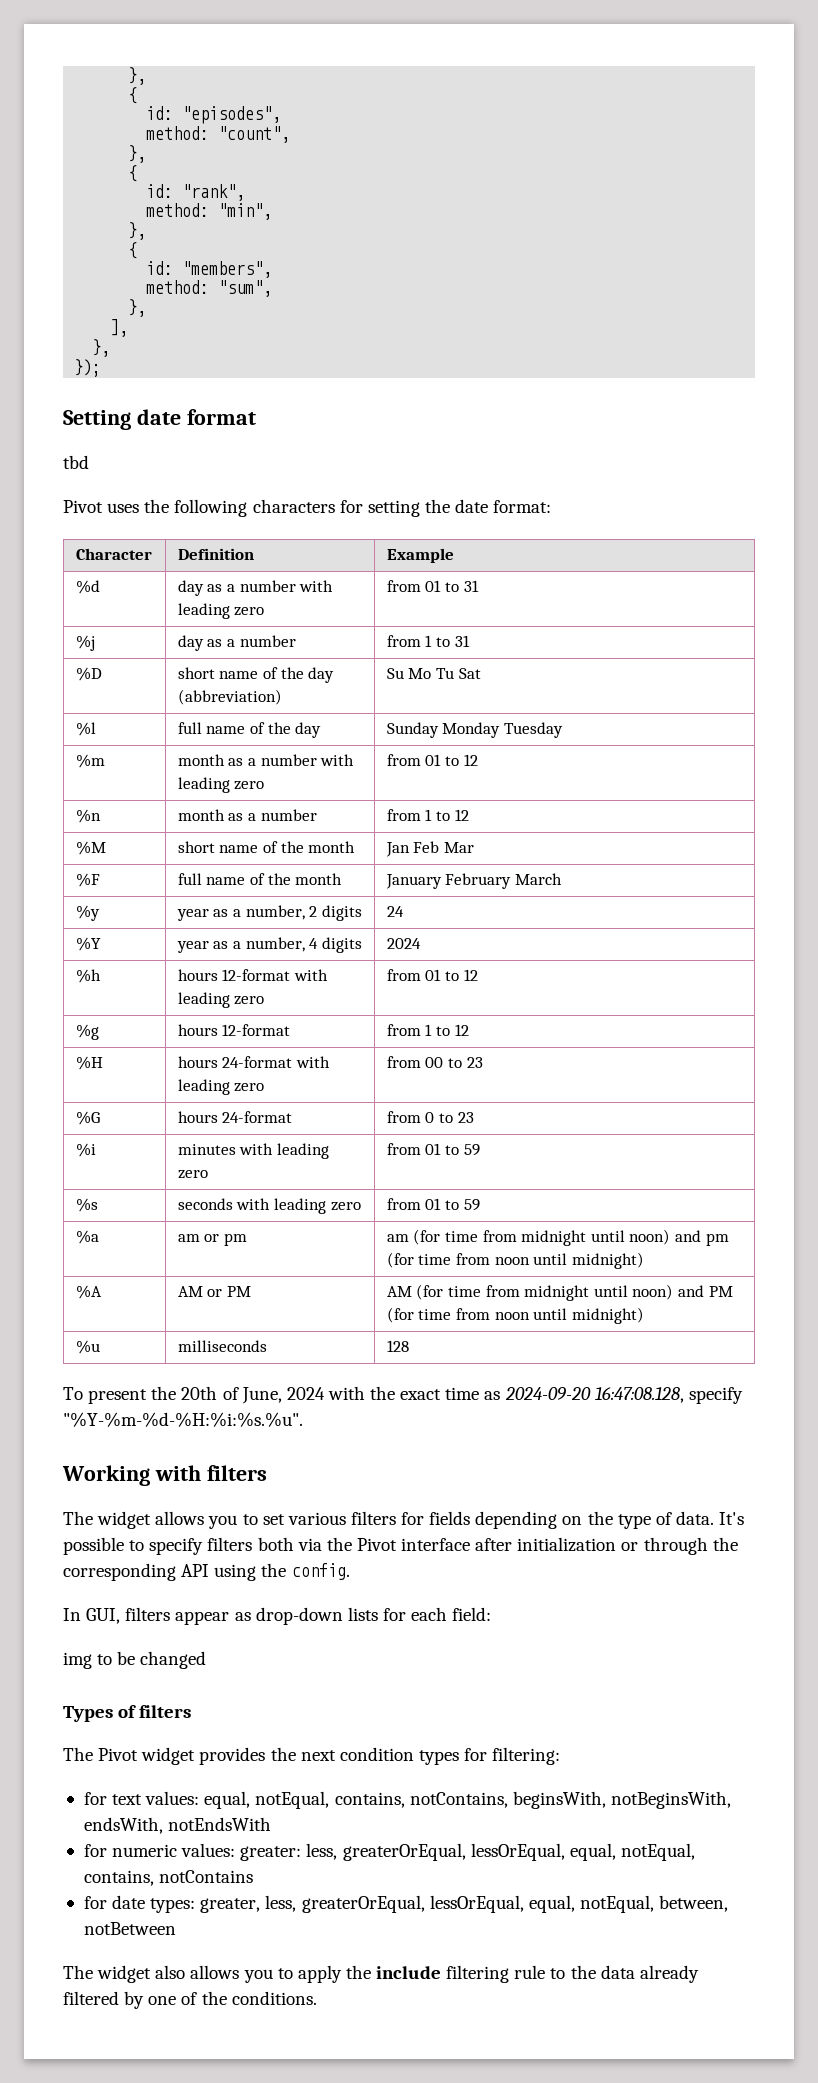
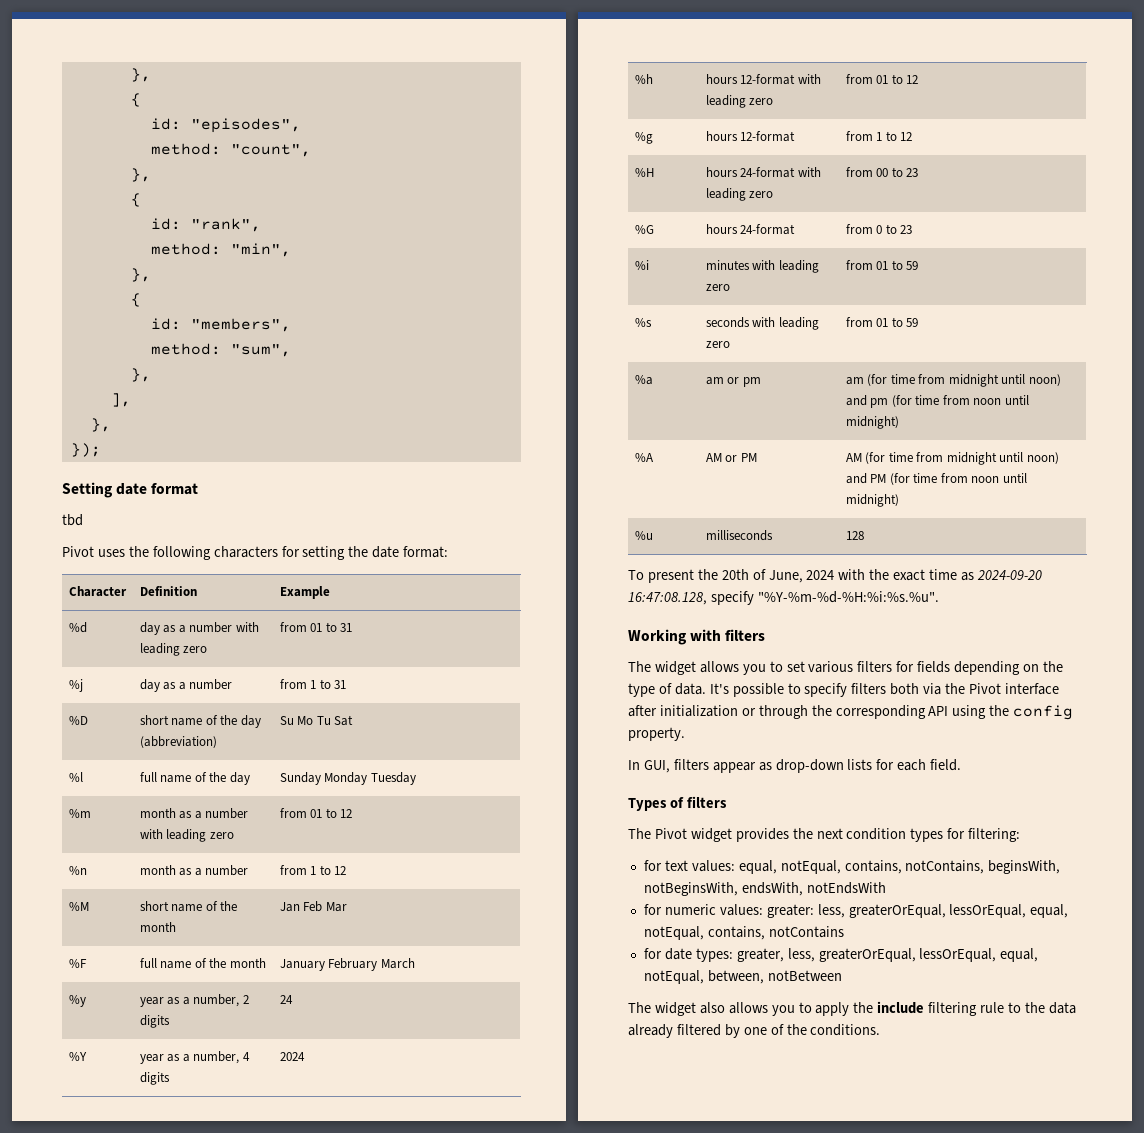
[291,1563,350,1580] config. -> [1013,705,1074,720] [628,727,685,741] config property.
[452,1607,492,1621] [63,1651,207,1669] field: // img to be changed -> [930,759,962,771] field.

